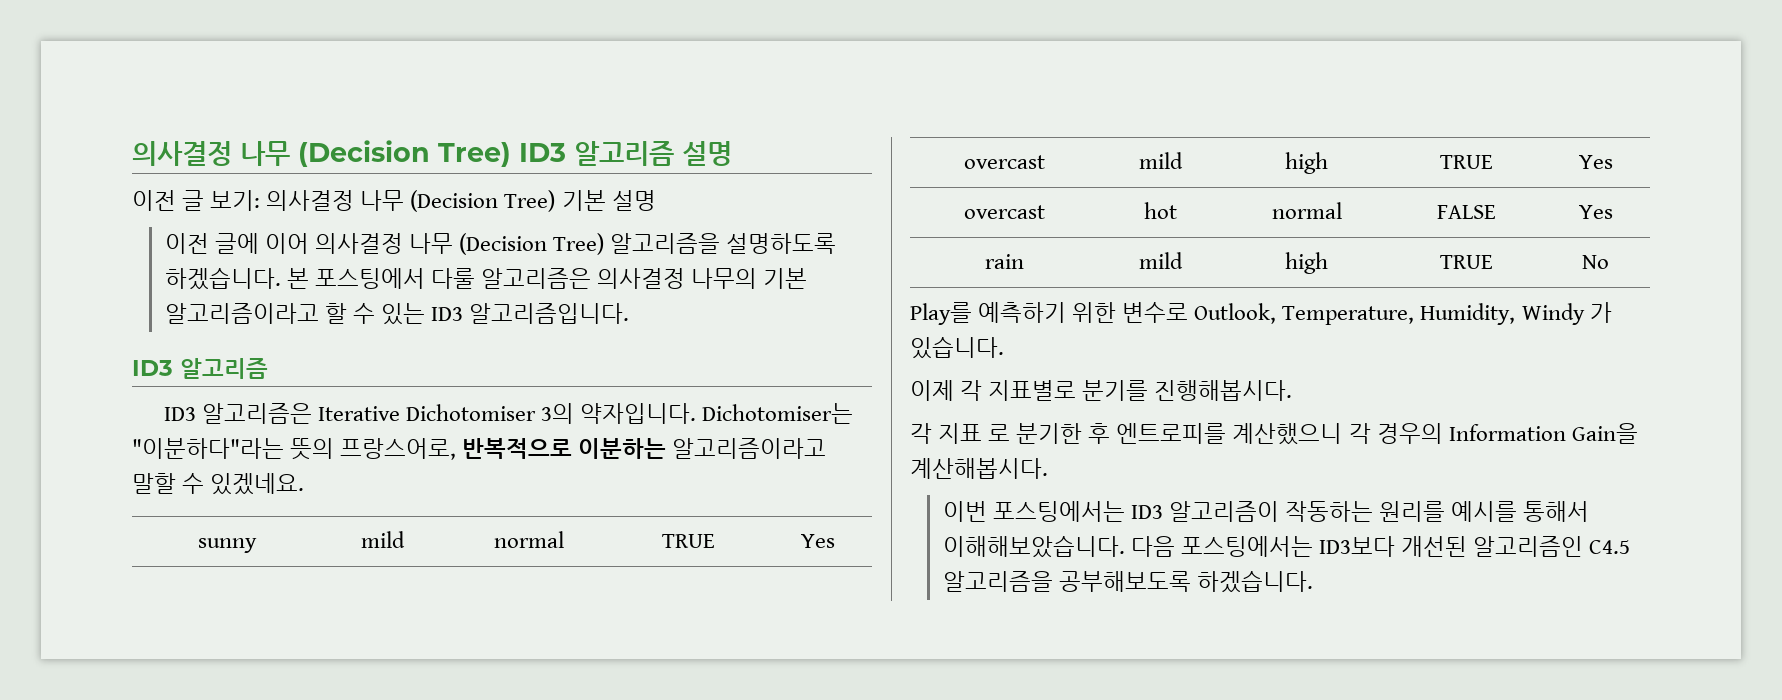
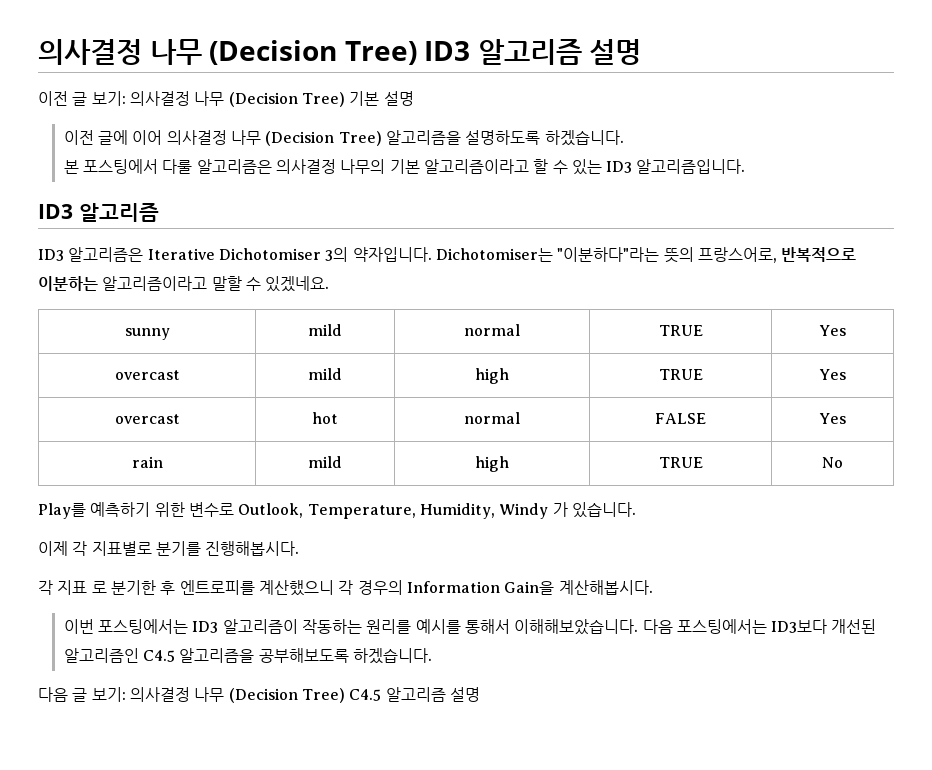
(281, 278) none -> (624, 138) //
(1313, 581) none -> [38,687,480,703] // 다음 글 보기: 의사결정 나무 (Decision Tree) C4.5 알고리즘 설명

